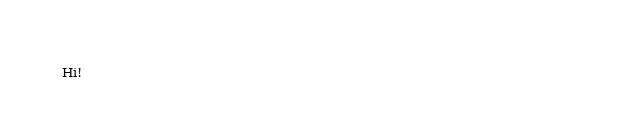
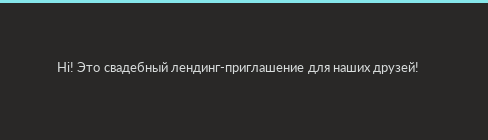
(82, 72) none -> [77,61,420,74] Это свадебный лендинг-приглашение для наших друзей!

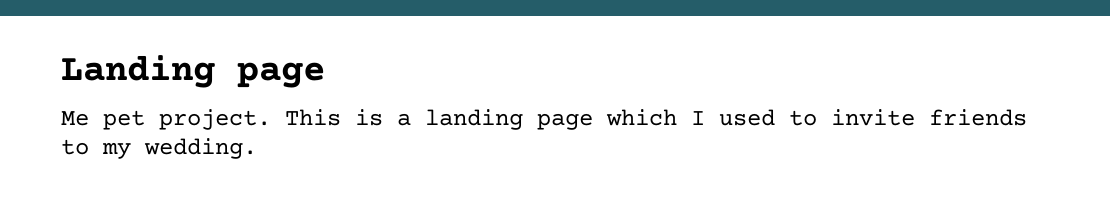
[57,61,420,74] Hi! Это свадебный лендинг-приглашение для наших друзей! -> [61,55,325,88] [61,109,1027,130] [61,138,257,159] Landing page // Me pet project. This is a landing page which I used to invite friends to my wedding.

